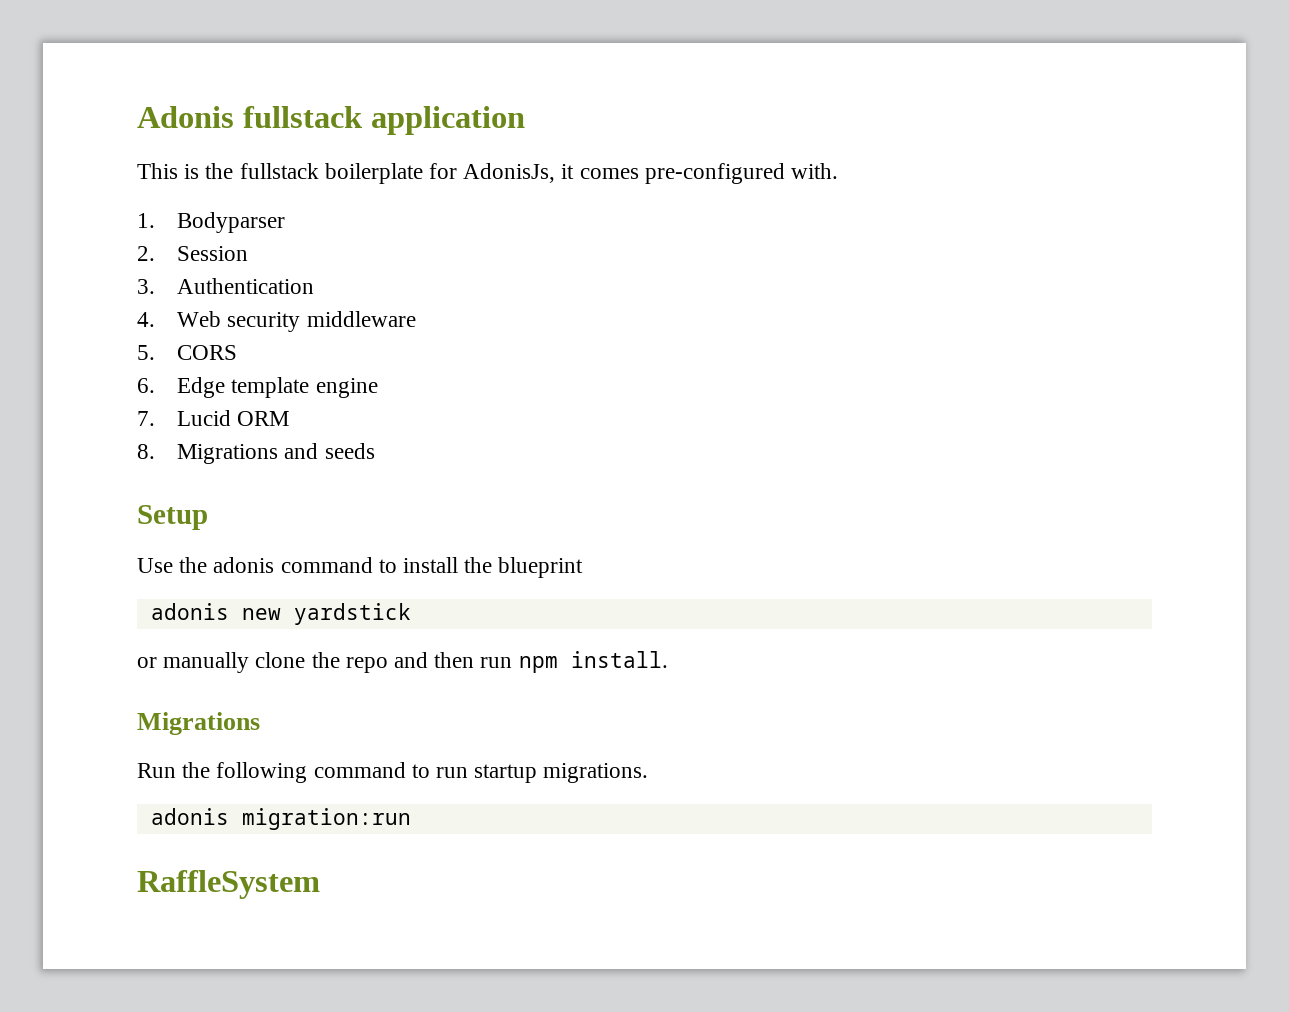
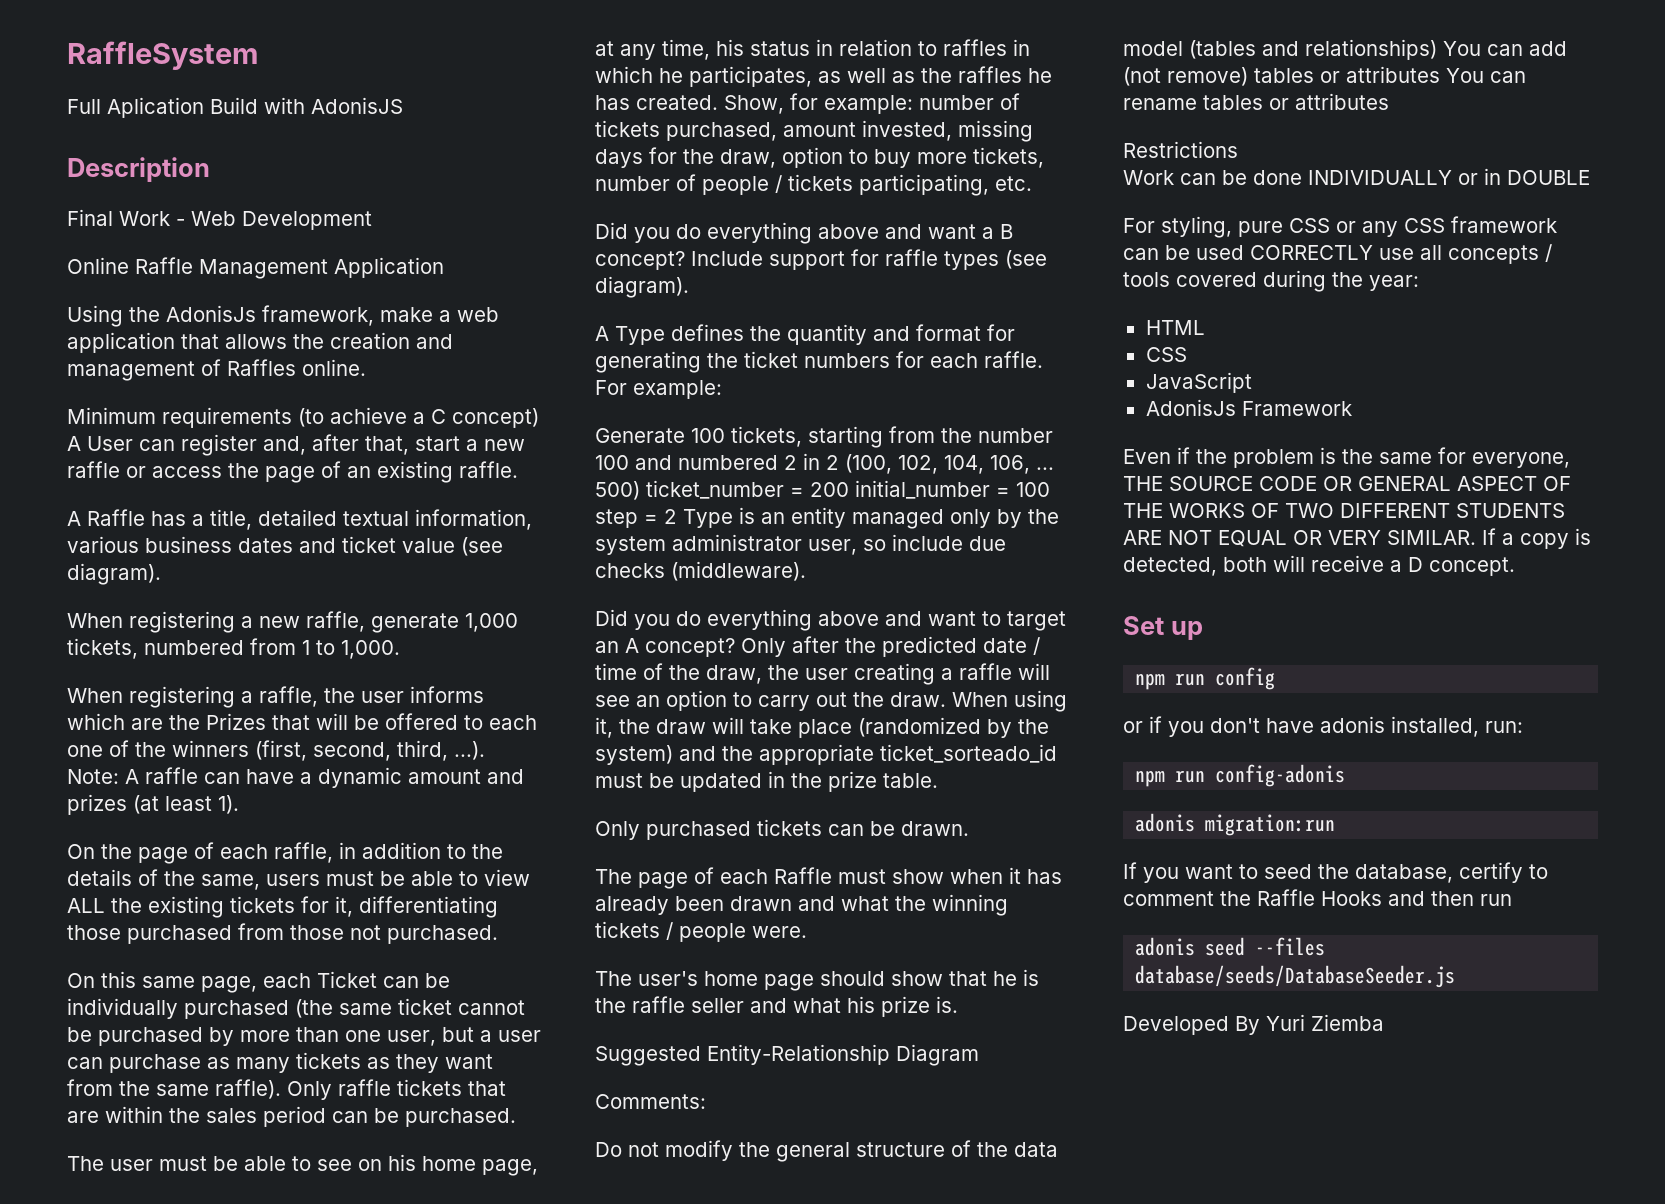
[137,106,525,135] [137,163,839,184] [137,212,286,233] [137,246,249,261] [137,278,315,294] [137,311,416,332] [137,345,238,360] [137,377,378,398] [137,410,290,426] [137,443,375,464] [137,505,208,530] [137,557,584,578] [150,603,411,625] [137,651,668,673] [137,712,260,735] [137,762,649,783] [150,808,411,830] [137,870,320,899] Adonis fullstack application // This is the fullstack boilerplate for AdonisJs, it comes pre-configured with. // 1. Bodyparser // 2. Session // 3. Authentication // 4. Web security middleware // 5. CORS // 6. Edge template engine // 7. Lucid ORM // 8. Migrations and seeds // Setup // Use the adonis command to install the blueprint // adonis new yardstick // or manually clone the repo and then run npm install. // Migrations // Run the following command to run startup migrations. // adonis migration:run // RaffleSystem -> [67,41,258,70] [67,97,403,118] [67,157,210,182] [67,209,372,230] [67,257,444,279] [67,305,499,327] [67,332,453,353] [67,359,366,381] [67,407,539,428] [67,434,525,456] [67,461,518,483] [67,509,532,530] [67,536,503,556] [67,563,161,585] [67,611,518,633] [67,638,400,659] [67,686,484,708] [67,713,537,730] [67,740,485,761] [67,767,524,788] [67,794,239,815] [67,842,503,864] [67,869,530,890] [67,896,498,918] [67,923,498,944] [67,971,450,993] [67,998,525,1019] [67,1027,541,1046] [67,1052,493,1073] [67,1079,506,1100] [67,1106,516,1127] [67,1154,538,1176] [595,39,1030,60] [595,66,1052,87] [595,93,1020,114] [595,120,1033,142] [595,147,1044,168] [595,174,1032,196] [595,222,1013,244] [595,249,1047,270] [595,276,689,298] [595,324,1015,345] [595,351,1043,373] [595,380,722,399] [595,426,1053,448] [595,453,1054,474] [595,480,1050,500] [595,507,1059,529] [595,534,1006,555] [595,561,806,581] [595,609,1066,631] [595,636,1040,657] [595,663,1050,685] [595,690,1067,712] [595,717,1049,738] [595,744,1057,765] [595,771,938,792] [595,819,969,840] [595,867,1062,889] [595,894,1008,916] [595,921,807,942] [595,969,1039,991] [595,996,958,1017] [595,1044,979,1066] [595,1094,706,1109] [595,1140,1058,1162] [1123,39,1567,60] [1123,66,1526,86] [1123,93,1389,110] [1123,141,1238,158] [1123,168,1590,185] [1123,216,1557,238] [1123,244,1552,264] [1123,270,1419,292] [1145,320,1205,335] [1145,347,1187,362] [1145,372,1252,393] [1145,399,1352,416] [1123,447,1570,468] [1123,476,1571,491] [1123,503,1565,518] [1123,528,1591,549] [1123,555,1515,576] [1123,616,1203,640] [1135,667,1276,690] [1123,716,1523,737] [1135,764,1346,787] [1135,813,1336,836] [1123,862,1548,883] [1123,889,1512,906] [1135,937,1326,956] [1135,965,1456,988] [1123,1014,1384,1035] RaffleSystem // Full Aplication Build with AdonisJS // Description // Final Work - Web Development // Online Raffle Management Application // Using the AdonisJs framework, make a web application that allows the creation and management of Raffles online. // Minimum requirements (to achieve a C concept) A User can register and, after that, start a new raffle or access the page of an existing raffle. // A Raffle has a title, detailed textual information, various business dates and ticket value (see diagram). // When registering a new raffle, generate 1,000 tickets, numbered from 1 to 1,000. // When registering a raffle, the user informs which are the Prizes that will be offered to each one of the winners (first, second, third, ...). Note: A raffle can have a dynamic amount and prizes (at least 1). // On the page of each raffle, in addition to the details of the same, users must be able to view ALL the existing tickets for it, differentiating those purchased from those not purchased. // On this same page, each Ticket can be individually purchased (the same ticket cannot be purchased by more than one user, but a user can purchase as many tickets as they want from the same raffle). Only raffle tickets that are within the sales period can be purchased. // The user must be able to see on his home page, at any time, his status in relation to raffles in which he participates, as well as the raffles he has created. Show, for example: number of tickets purchased, amount invested, missing days for the draw, option to buy more tickets, number of people / tickets participating, etc. // Did you do everything above and want a B concept? Include support for raffle types (see diagram). // A Type defines the quantity and format for generating the ticket numbers for each raffle. For example: // Generate 100 tickets, starting from the number 100 and numbered 2 in 2 (100, 102, 104, 106, ... 500) ticket_number = 200 initial_number = 100 step = 2 Type is an entity managed only by the system administrator user, so include due checks (middleware). // Did you do everything above and want to target an A concept? Only after the predicted date / time of the draw, the user creating a raffle will see an option to carry out the draw. When using it, the draw will take place (randomized by the system) and the appropriate ticket_sorteado_id must be updated in the prize table. // Only purchased tickets can be drawn. // The page of each Raffle must show when it has already been drawn and what the winning tickets / people were. // The user's home page should show that he is the raffle seller and what his prize is. // Suggested Entity-Relationship Diagram // Comments: // Do not modify the general structure of the data model (tables and relationships) You can add (not remove) tables or attributes You can rename tables or attributes // Restrictions // Work can be done INDIVIDUALLY or in DOUBLE // For styling, pure CSS or any CSS framework can be used CORRECTLY use all concepts / tools covered during the year: // HTML // CSS // JavaScript // AdonisJs Framework // Even if the problem is the same for everyone, THE SOURCE CODE OR GENERAL ASPECT OF THE WORKS OF TWO DIFFERENT STUDENTS ARE NOT EQUAL OR VERY SIMILAR. If a copy is detected, both will receive a D concept. // Set up // npm run config // or if you don't have adonis installed, run: // npm run config-adonis // adonis migration:run // If you want to seed the database, certify to comment the Raffle Hooks and then run // adonis seed --files database/seeds/DatabaseSeeder.js // Developed By Yuri Ziemba

